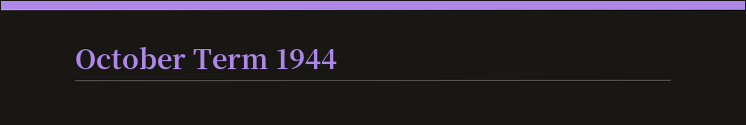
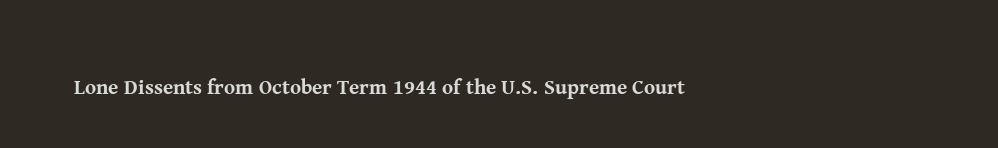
[74,46,338,70] October Term 1944 -> [74,78,686,99] Lone Dissents from October Term 1944 of the U.S. Supreme Court

